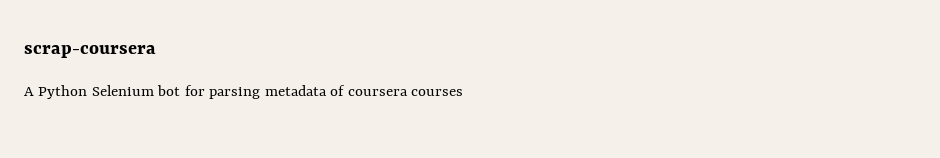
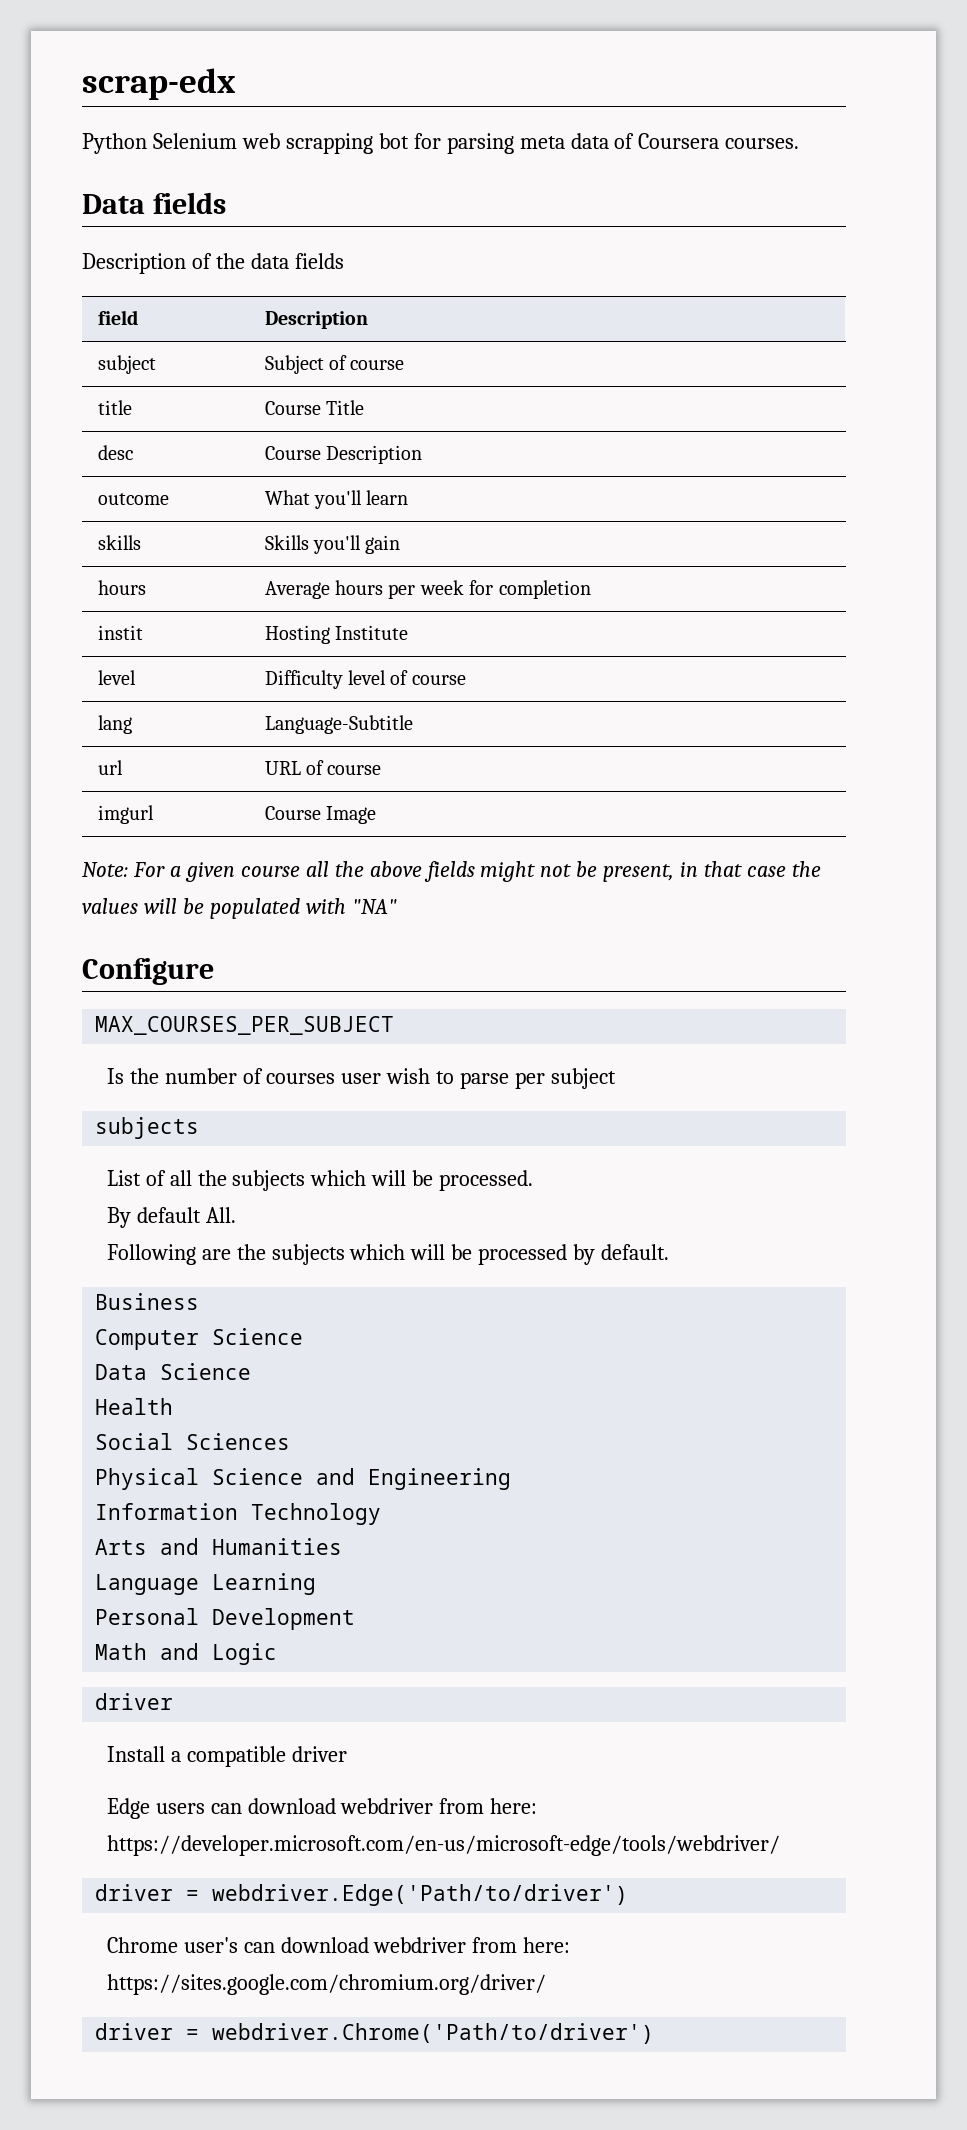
[24,45,156,58] [24,85,464,99] scrap-coursera // A Python Selenium bot for parsing metadata of coursera courses -> [82,68,236,100] [82,133,800,154] [82,192,226,214] [82,253,344,274] [97,310,138,325] [264,311,368,329] [97,355,156,374] [264,355,405,374] [97,400,132,415] [264,400,364,415] [97,445,133,460] [264,445,422,464] [97,493,169,505] [264,490,409,509] [97,535,141,550] [264,535,401,554] [97,580,146,595] [264,580,591,599] [97,625,143,640] [264,625,408,644] [97,670,136,685] [264,670,466,689] [97,715,132,734] [264,715,413,734] [97,760,123,775] [264,760,382,775] [97,805,154,824] [264,806,376,824] [82,861,822,882] [82,898,397,919] [82,958,214,985] [95,1016,395,1035] [106,1068,617,1089] [95,1117,200,1139] [106,1170,534,1191] [106,1207,236,1228] [106,1244,670,1265] [95,1293,200,1310] [95,1328,304,1350] [95,1363,252,1380] [95,1398,174,1415] [95,1433,291,1450] [95,1468,512,1490] [95,1503,382,1525] [95,1538,343,1555] [95,1573,317,1595] [95,1608,356,1630] [95,1643,278,1665] [95,1693,174,1710] [106,1746,347,1767] [106,1798,538,1819] [106,1835,780,1856] [95,1884,629,1906] [106,1937,571,1953] [106,1974,546,1995] [95,2023,655,2044] scrap-edx // Python Selenium web scrapping bot for parsing meta data of Coursera courses. // Data fields // Description of the data fields // field | Description // subject | Subject of course // title | Course Title // desc | Course Description // outcome | What you'll learn // skills | Skills you'll gain // hours | Average hours per week for completion // instit | Hosting Institute // level | Difficulty level of course // lang | Language-Subtitle // url | URL of course // imgurl | Course Image // Note: For a given course all the above fields might not be present, in that case the values will be populated with "NA" // Configure // MAX_COURSES_PER_SUBJECT // Is the number of courses user wish to parse per subject // subjects // List of all the subjects which will be processed. // By default All. // Following are the subjects which will be processed by default. // Business // Computer Science // Data Science // Health // Social Sciences // Physical Science and Engineering // Information Technology // Arts and Humanities // Language Learning // Personal Development // Math and Logic // driver // Install a compatible driver // Edge users can download webdriver from here: https://developer.microsoft.com/en-us/microsoft-edge/tools/webdriver/ // driver = webdriver.Edge('Path/to/driver') // Chrome user's can download webdriver from here: https://sites.google.com/chromium.org/driver/ // driver = webdriver.Chrome('Path/to/driver')

